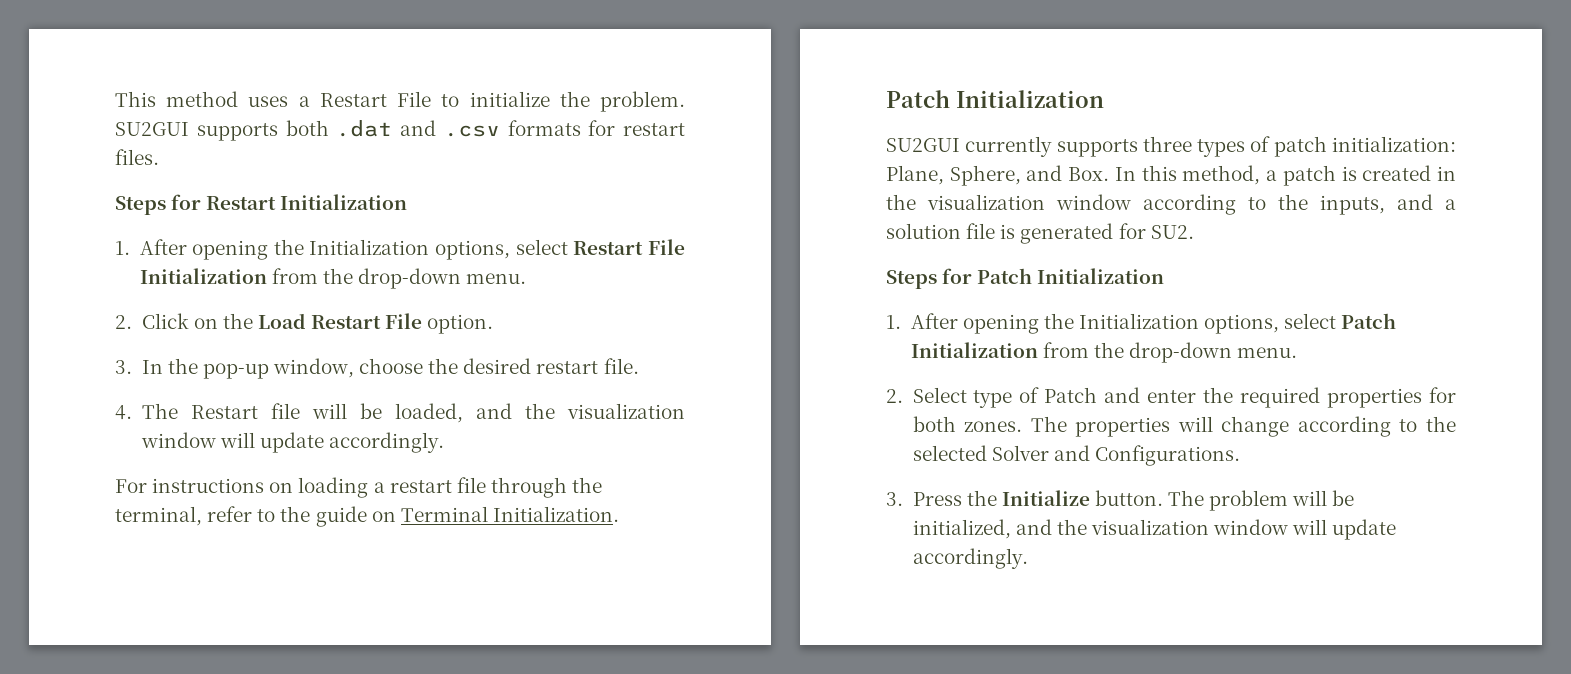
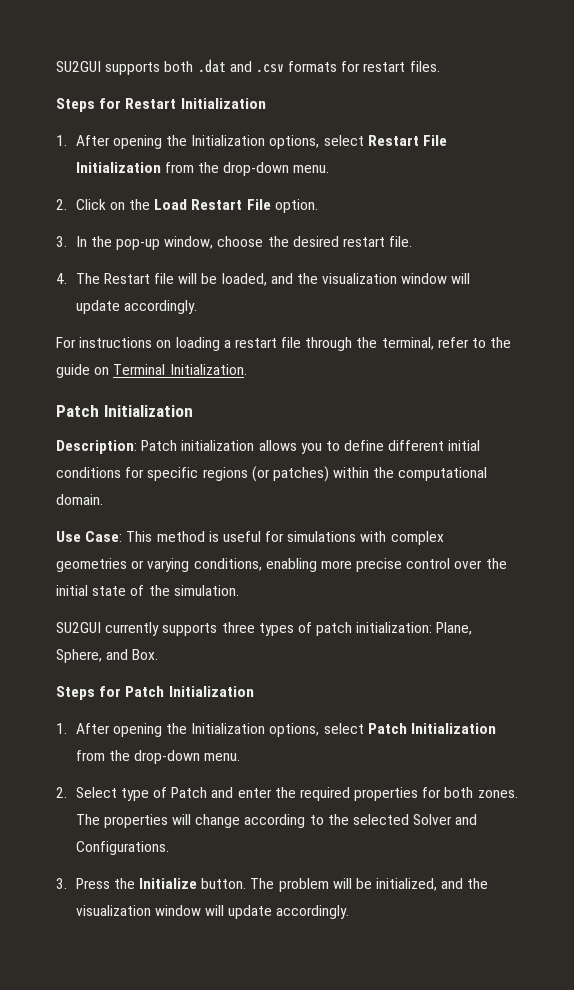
[115,91,685,112] This method uses a Restart File to initialize the problem. -> (56, 66) none
(1104, 99) none -> [56,440,481,454] [56,466,488,482] [56,494,103,505] [56,531,444,545] [56,558,507,572] [56,585,239,596] // Description: Patch initialization allows you to define different initial conditions for specific regions (or patches) within the computational domain. // Use Case: This method is useful for simulations with complex geometries or varying conditions, enabling more precise control over the initial state of the simulation.
[1114,165,1456,186] [886,194,1456,215] [886,223,1194,244] In this method, a patch is created in the visualization window according to the inputs, and a solution file is generated for SU2. -> (159, 654) none

